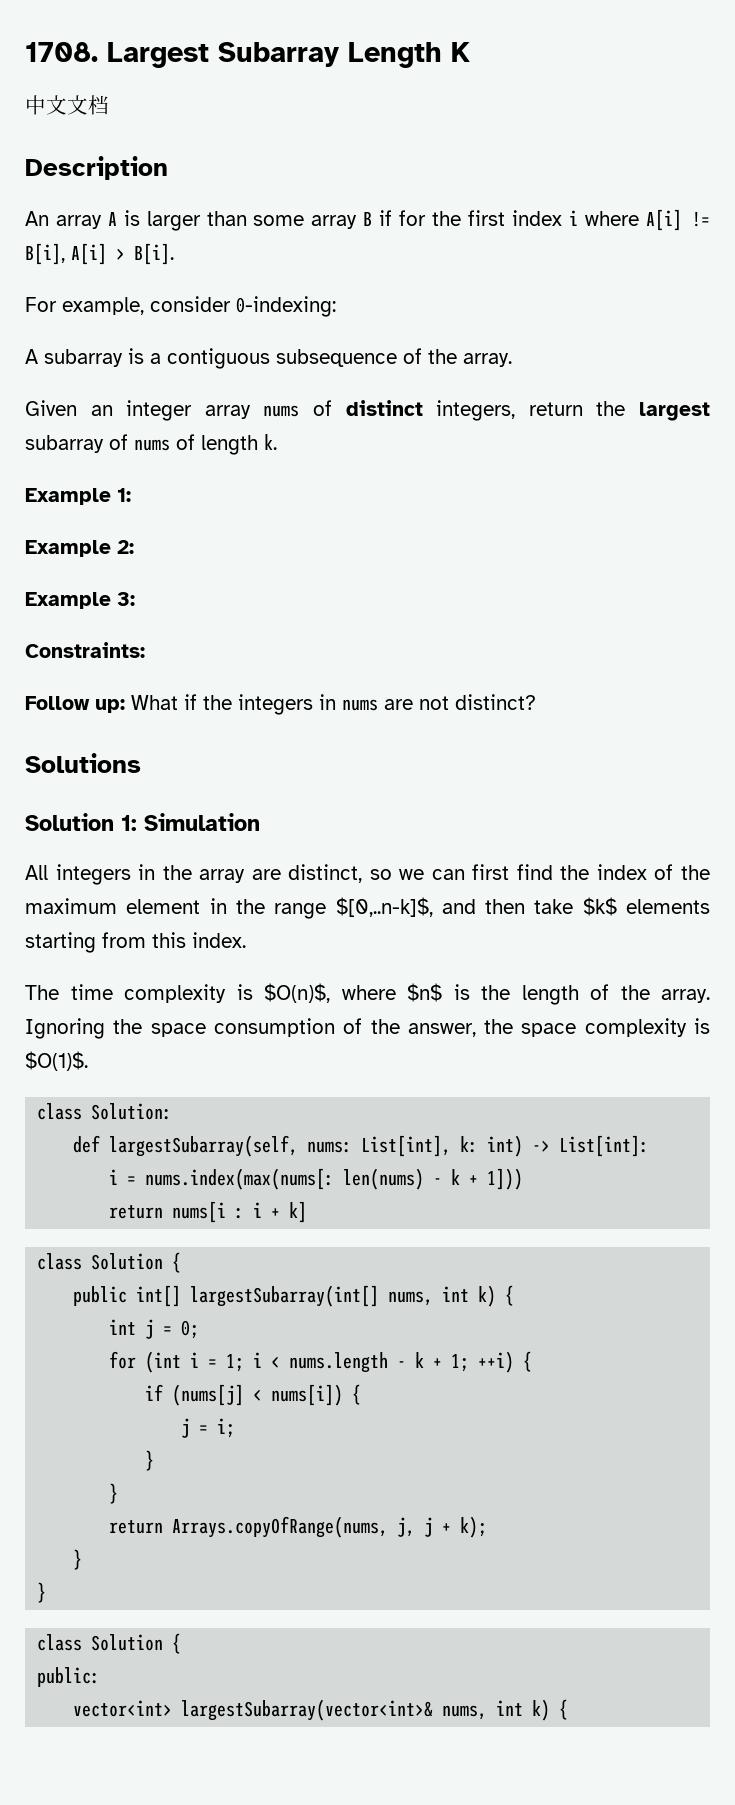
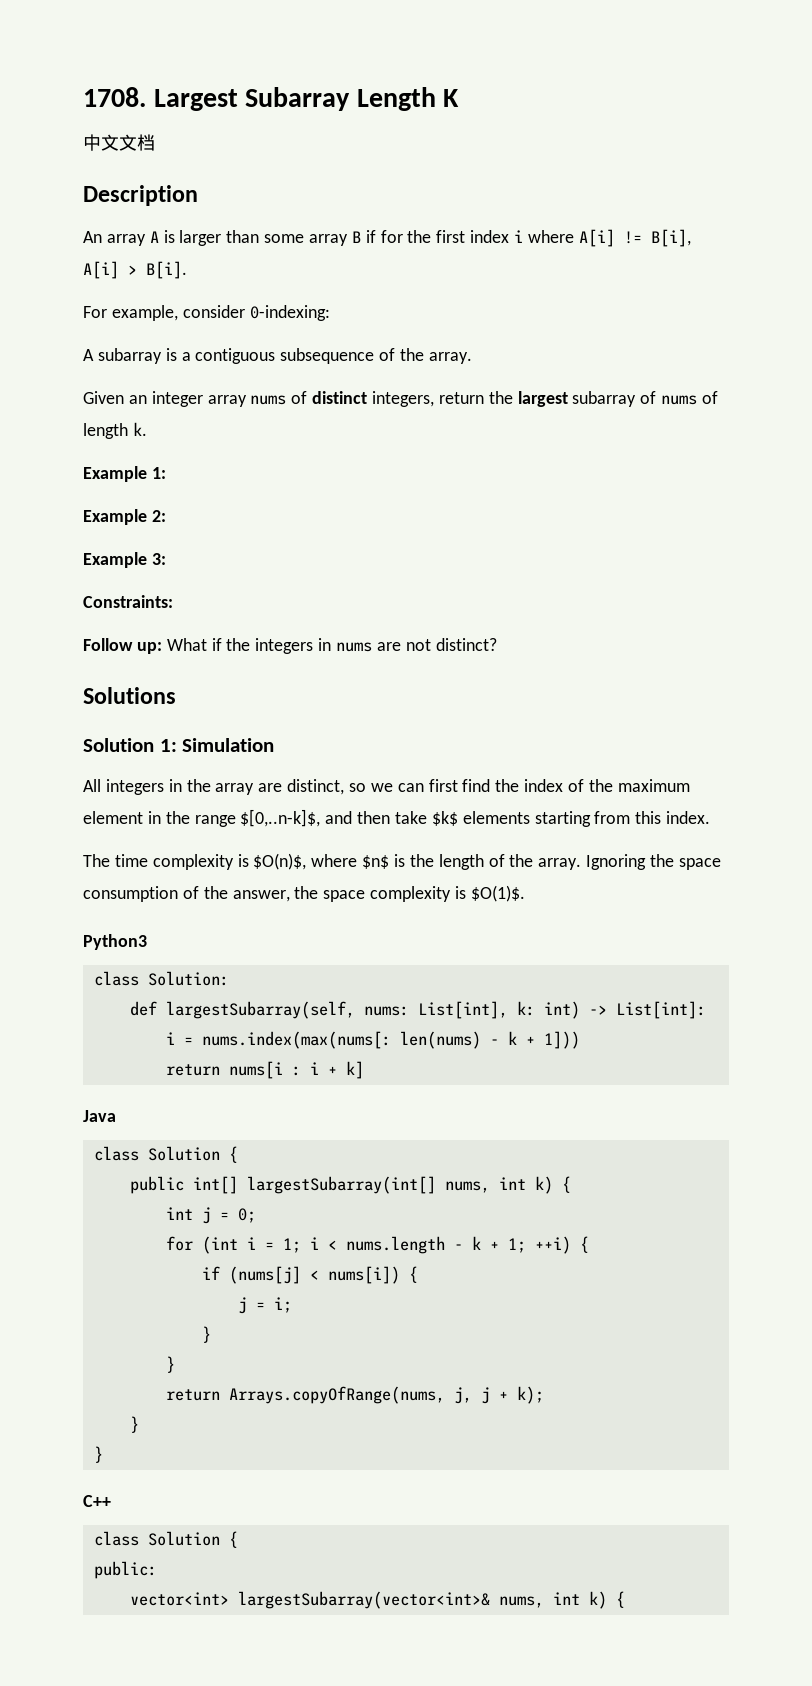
(88, 1061) none -> [83,934,147,950] // Python3
(308, 1212) none -> [83,1110,116,1122] // Java
(47, 1592) none -> [83,1495,111,1507] // C++

